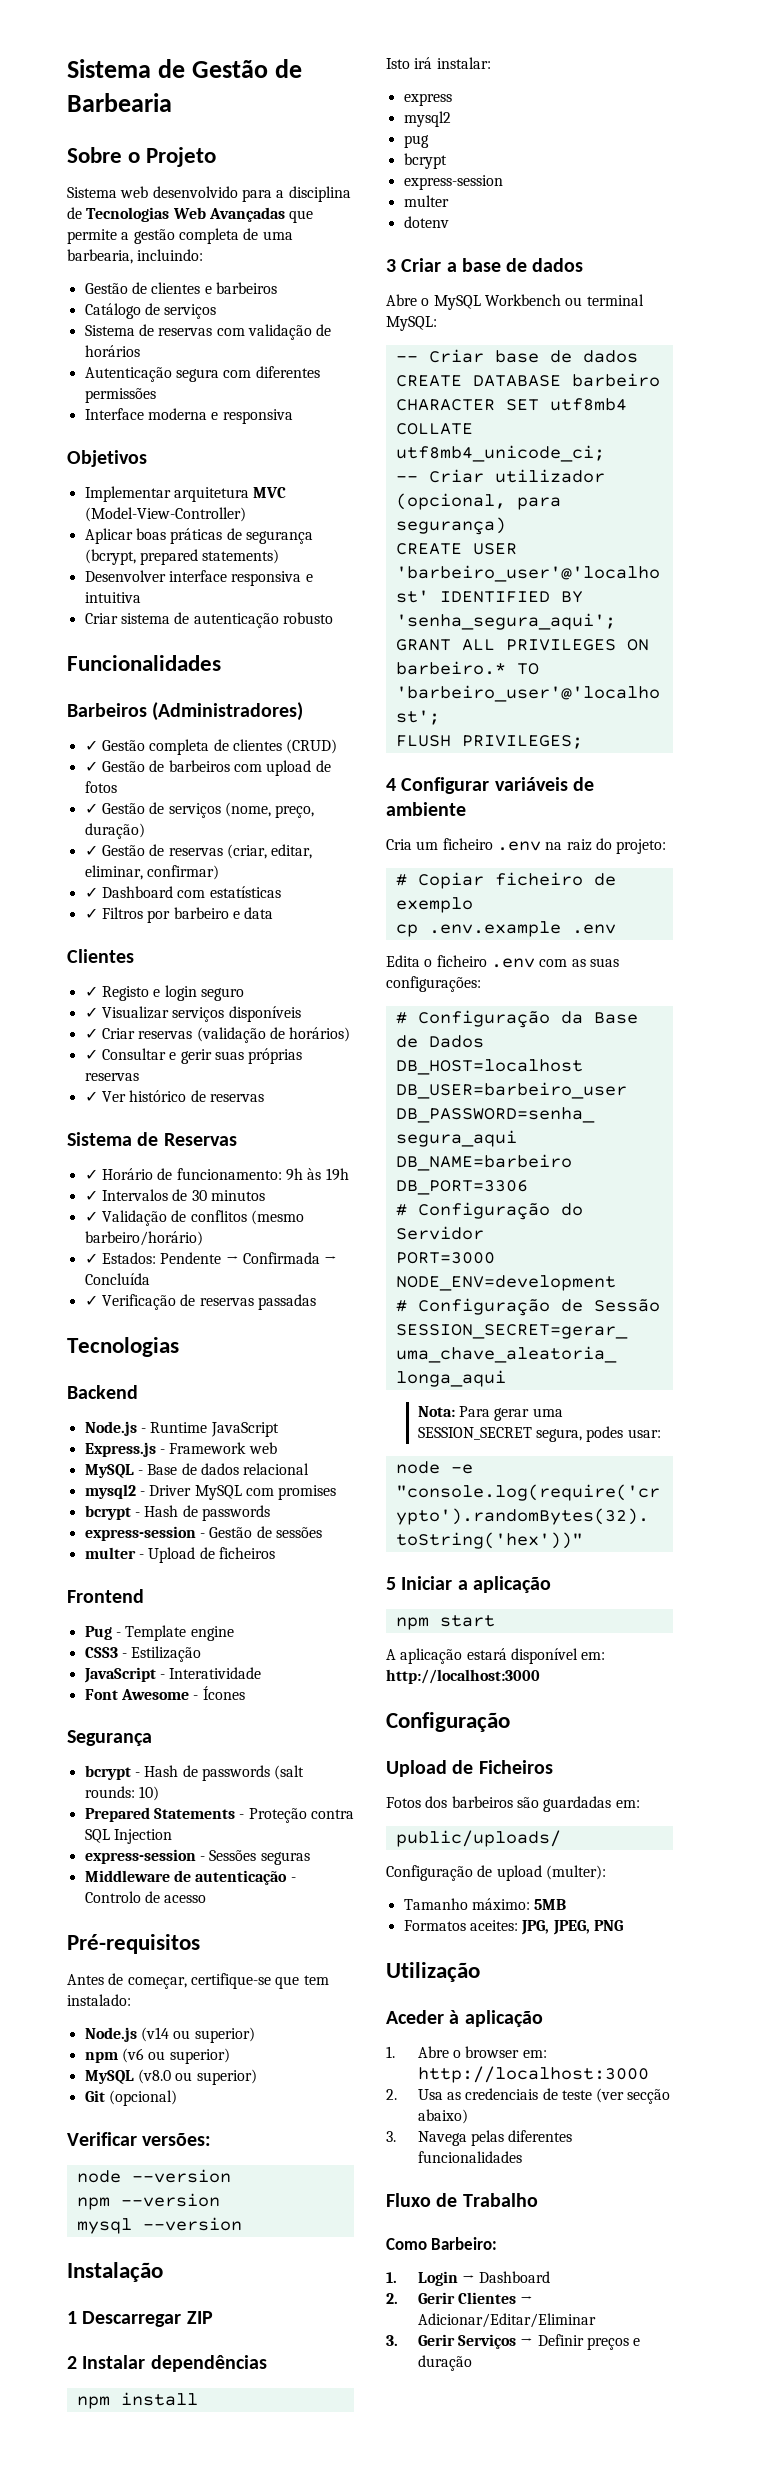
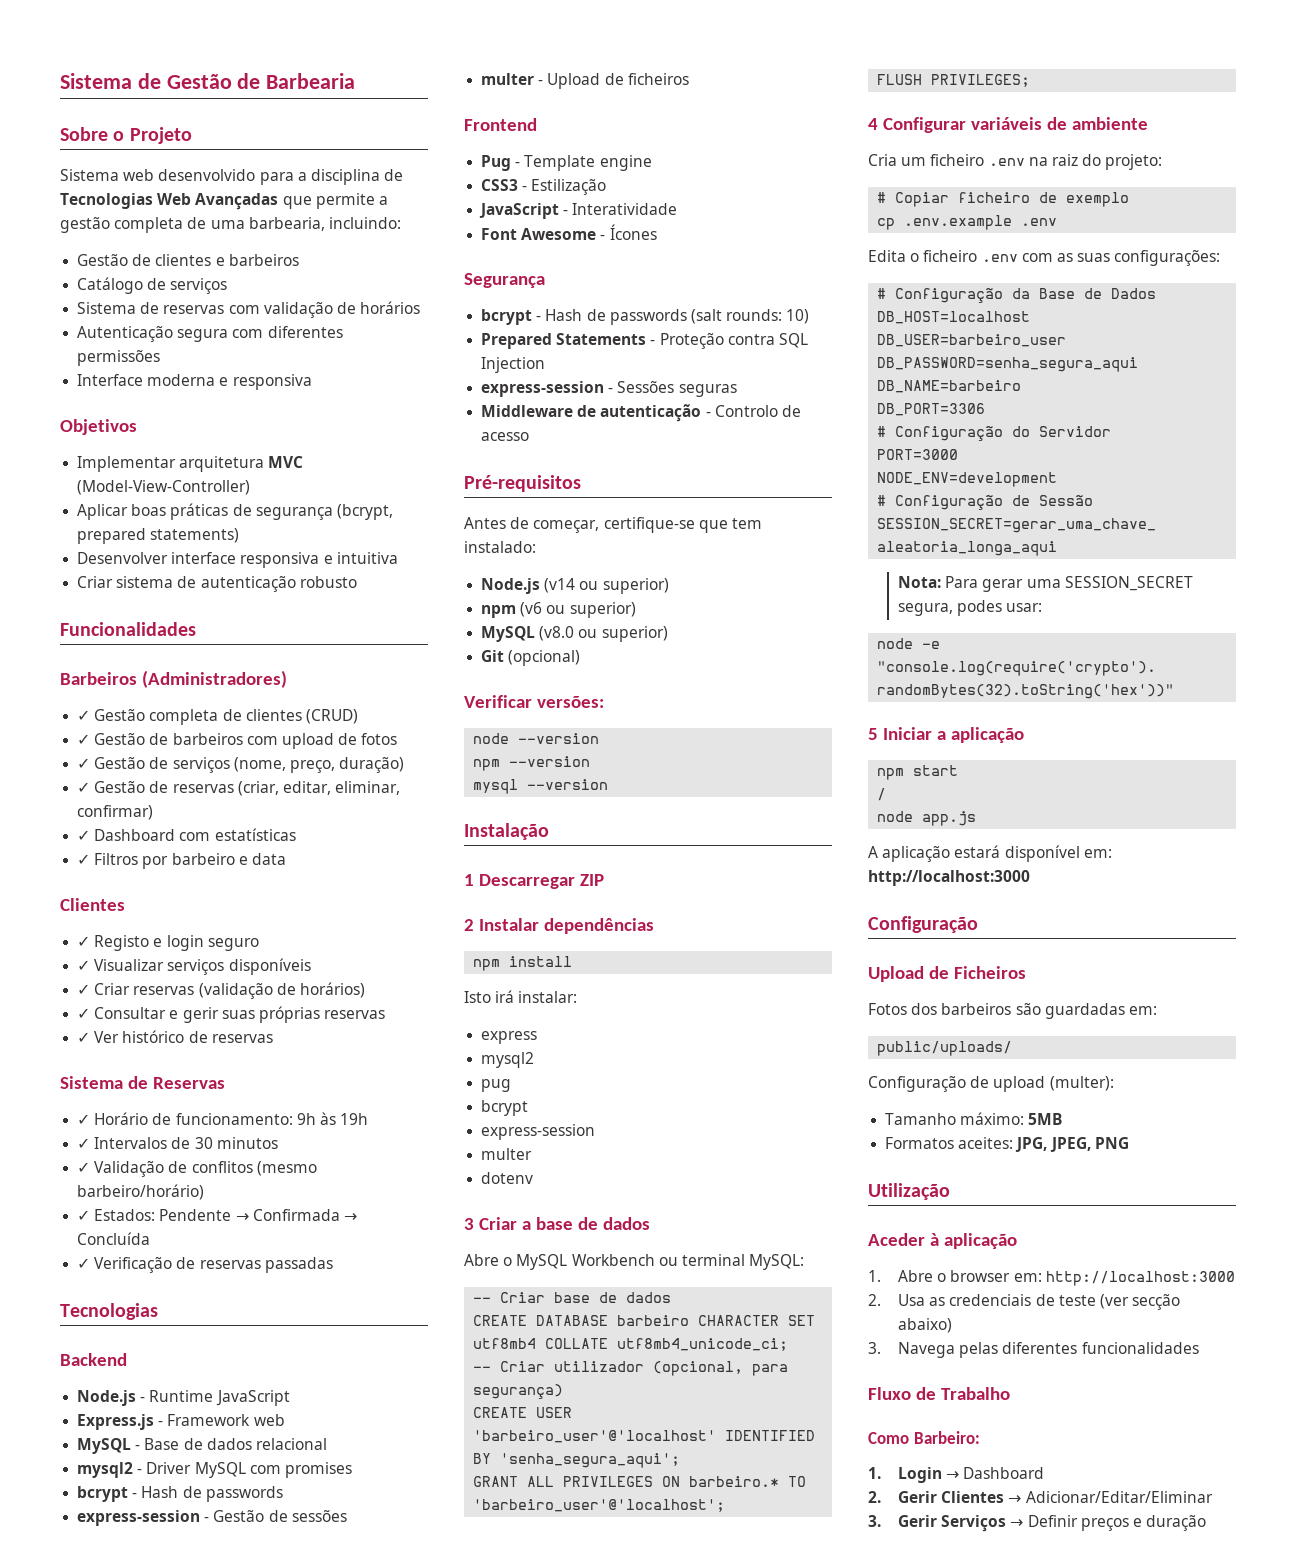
(495, 1621) none -> [877,788,887,801] [877,811,977,826] // / // node app.js

